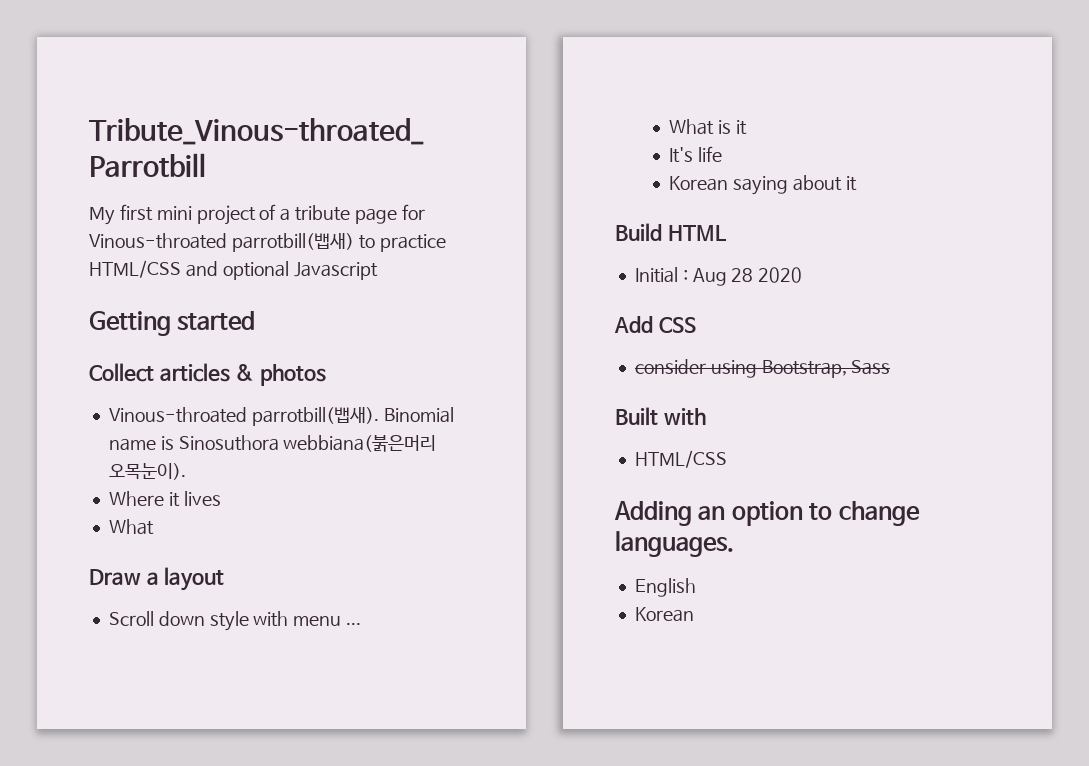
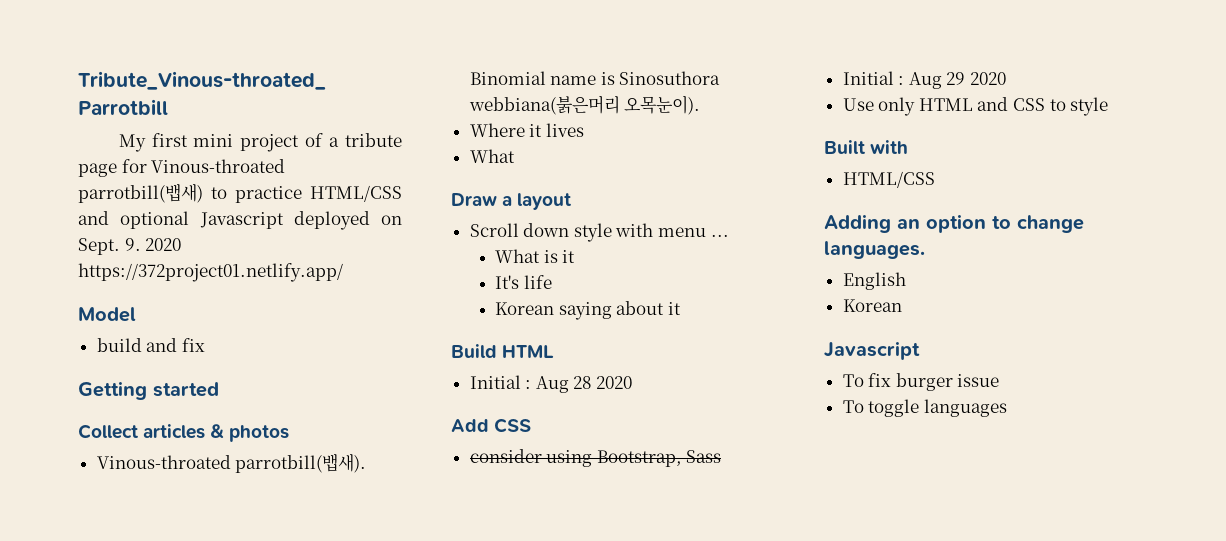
(378, 271) none -> [293,211,402,230] [78,238,182,255] [78,263,343,282] [78,307,136,322] [96,338,205,352] deployed on Sept. 9. 2020 https://372project01.netlify.app/ // Model // build and fix
(891, 367) none -> [842,71,1007,89] [842,97,1109,116] // Initial : Aug 29 2020 // Use only HTML and CSS to style
(694, 614) none -> [824,341,920,360] [842,373,1000,391] [842,399,1007,417] // Javascript // To fix burger issue // To toggle languages

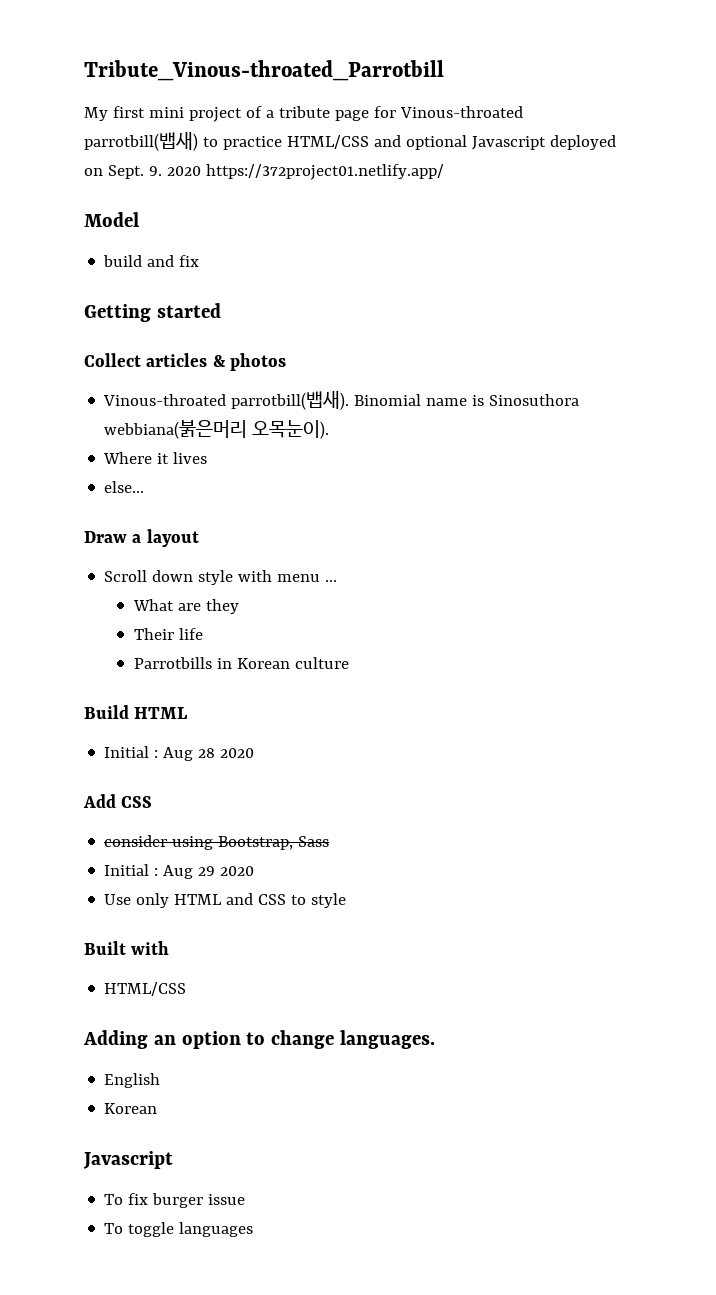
[469,149,515,163] What -> [104,481,145,493] else...
[543,250,576,263] [495,275,552,289] [495,301,682,320] is it // It's life // Korean saying about it -> [178,599,239,614] [134,628,204,640] [134,657,349,669] are they // Their life // Parrotbills in Korean culture

